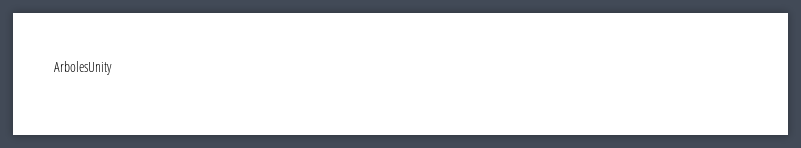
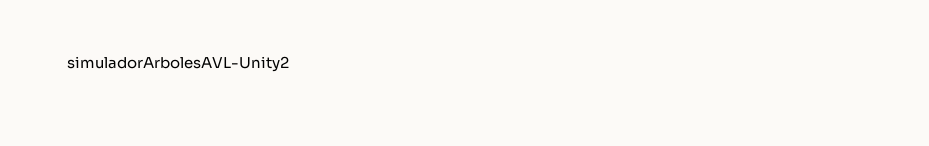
[54,61,112,75] ArbolesUnity -> [67,56,289,72] simuladorArbolesAVL-Unity2

